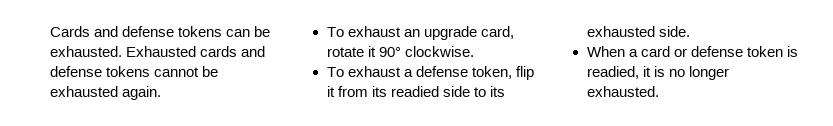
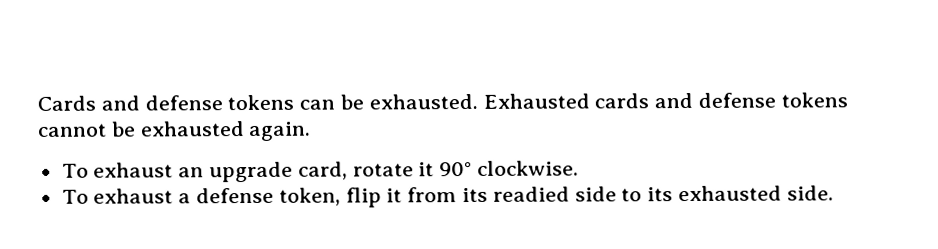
[586,46,798,57] [586,66,729,80] [586,86,659,97] // When a card or defense token is readied, it is no longer exhausted. -> (834, 193) none

